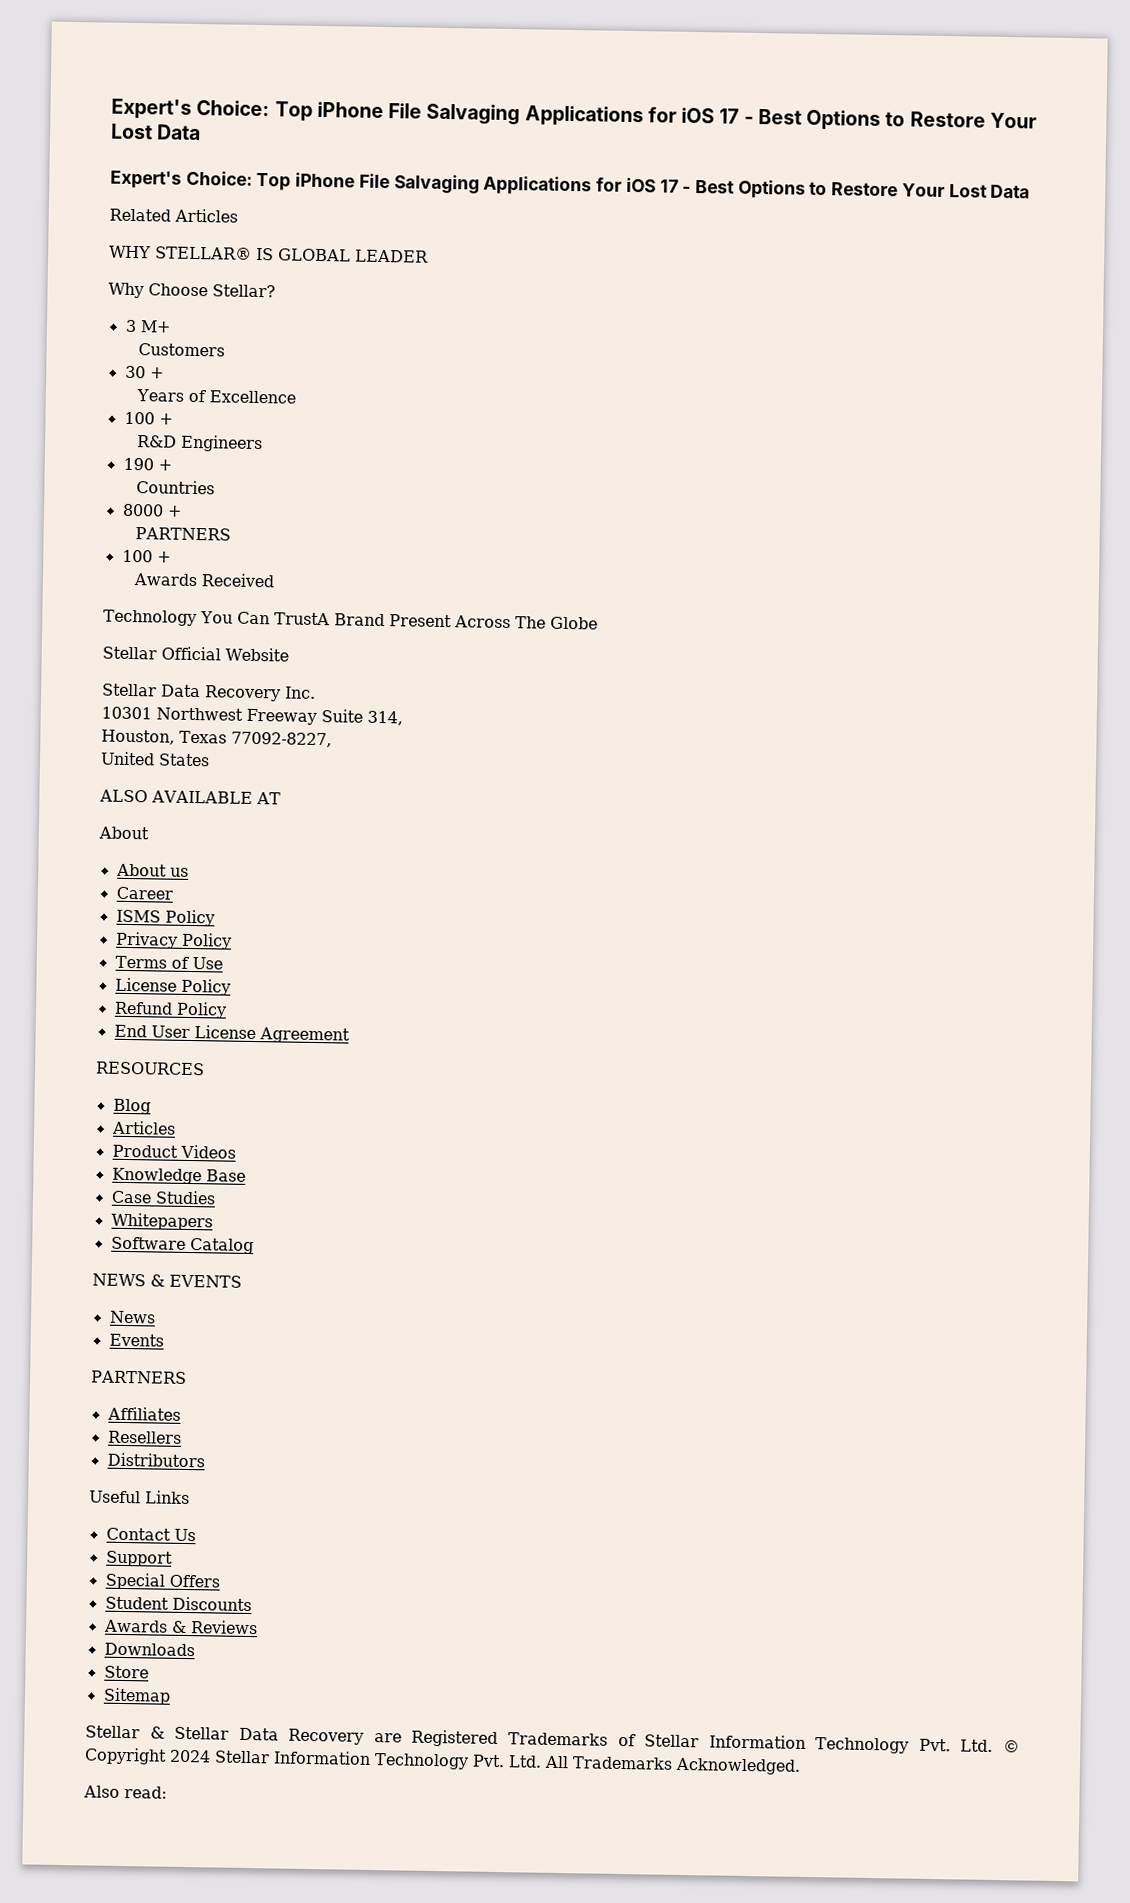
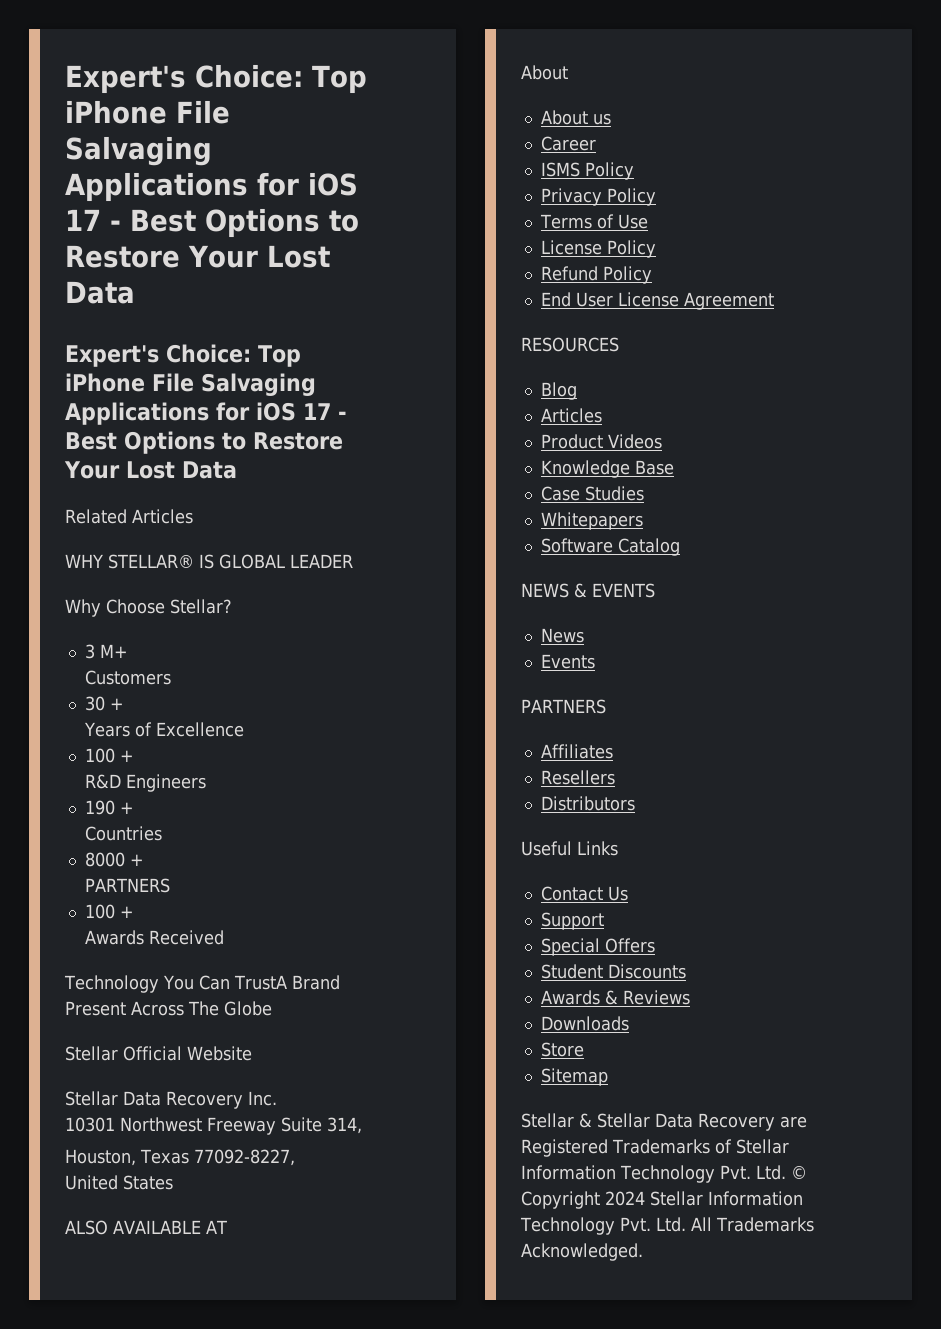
[83,1785,167,1799] // Also read: -> (643, 1252) none

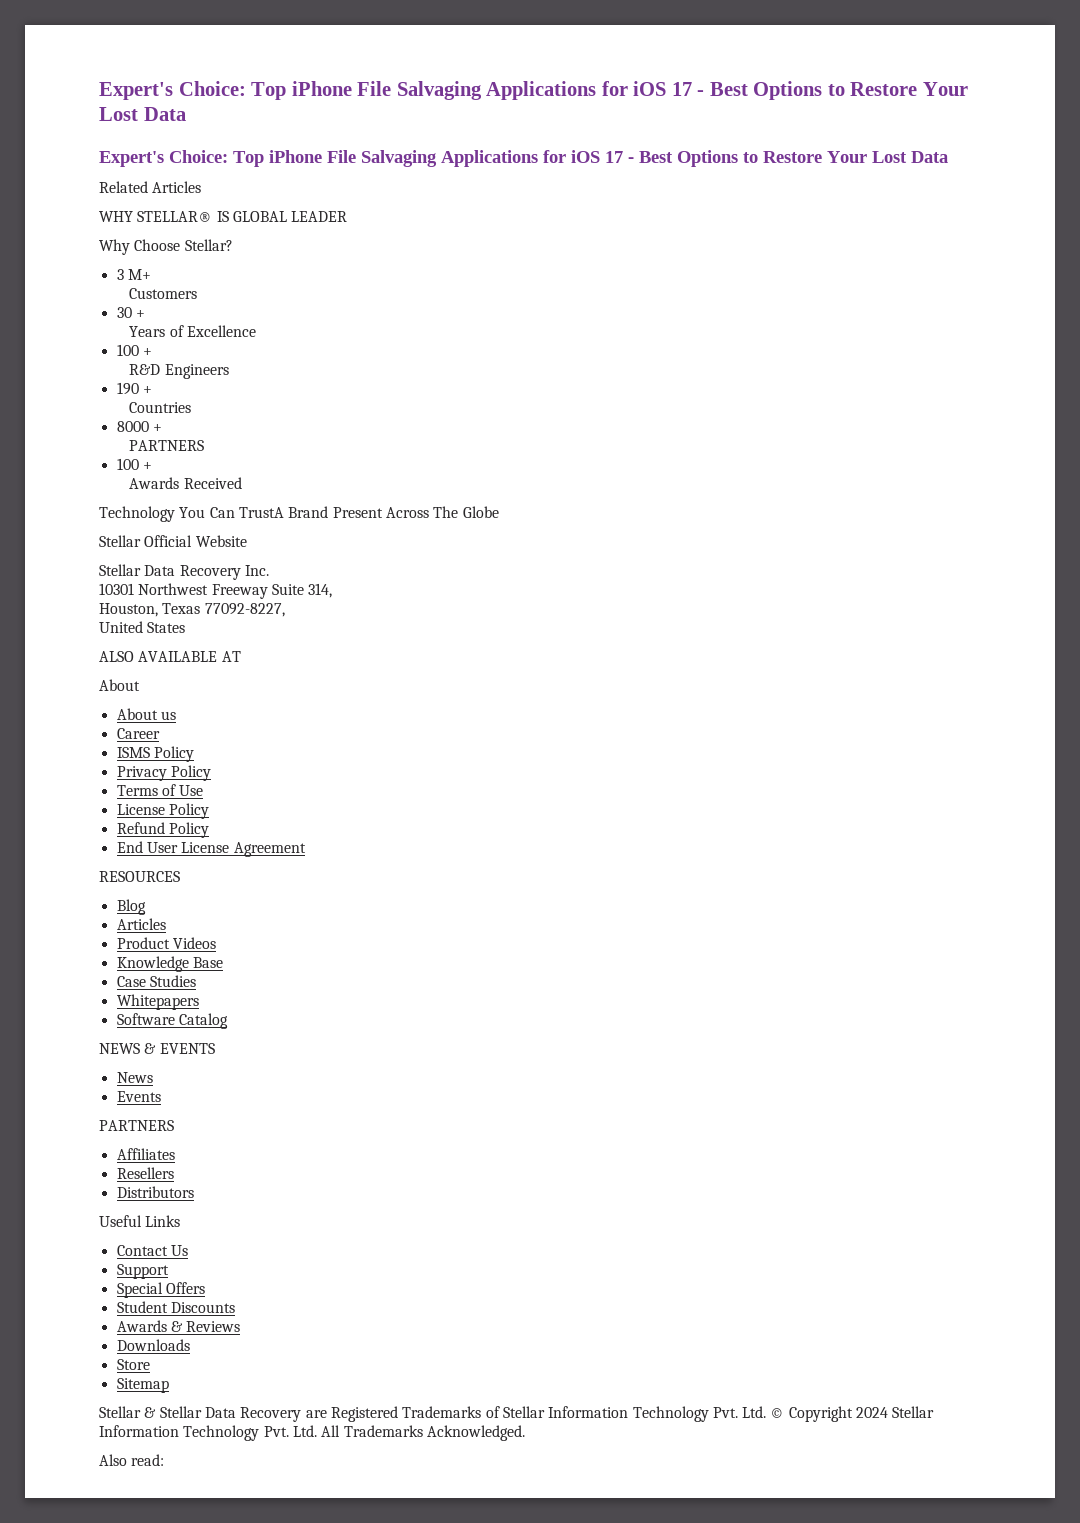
(643, 1252) none -> [99,1454,165,1466] // Also read:

